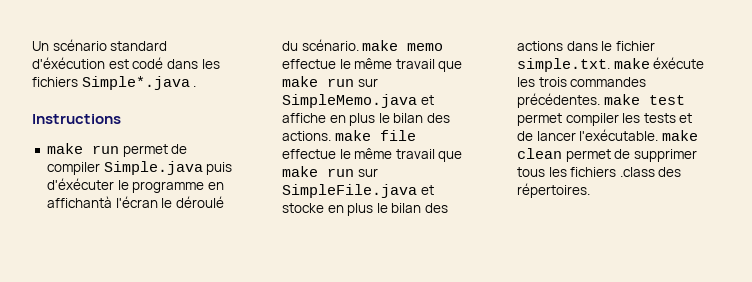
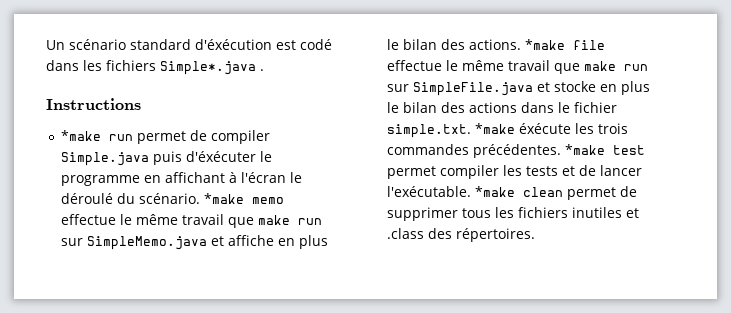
[46,143,83,154] make -> [60,130,101,141] *make
[46,196,112,208] affichantà -> [164,172,237,183] affichant à
[362,40,399,51] make -> [203,193,244,204] *make
[334,130,371,141] make -> [524,39,565,50] *make
[613,58,650,69] make -> [474,123,515,134] *make
[603,94,640,105] make -> [564,144,605,155] *make
[661,130,698,141] make -> [474,186,515,197] *make
(617, 172) none -> [571,207,639,218] inutiles et

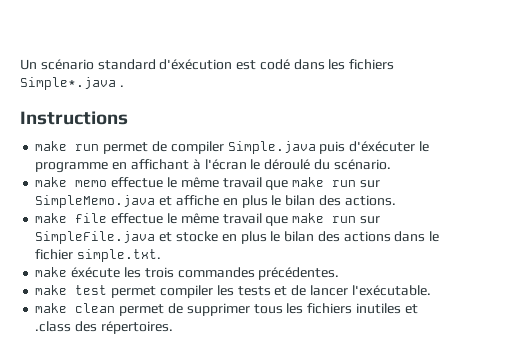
[60,130,101,141] *make -> [35,141,68,151] make
[203,193,244,204] *make -> [35,177,68,187] // make
[524,39,565,50] *make -> [35,213,68,223] // make
[474,123,515,134] *make -> [35,267,68,277] // make
[564,144,605,155] *make -> [35,285,68,295] // make
[474,186,515,197] *make -> [35,303,68,313] // make

